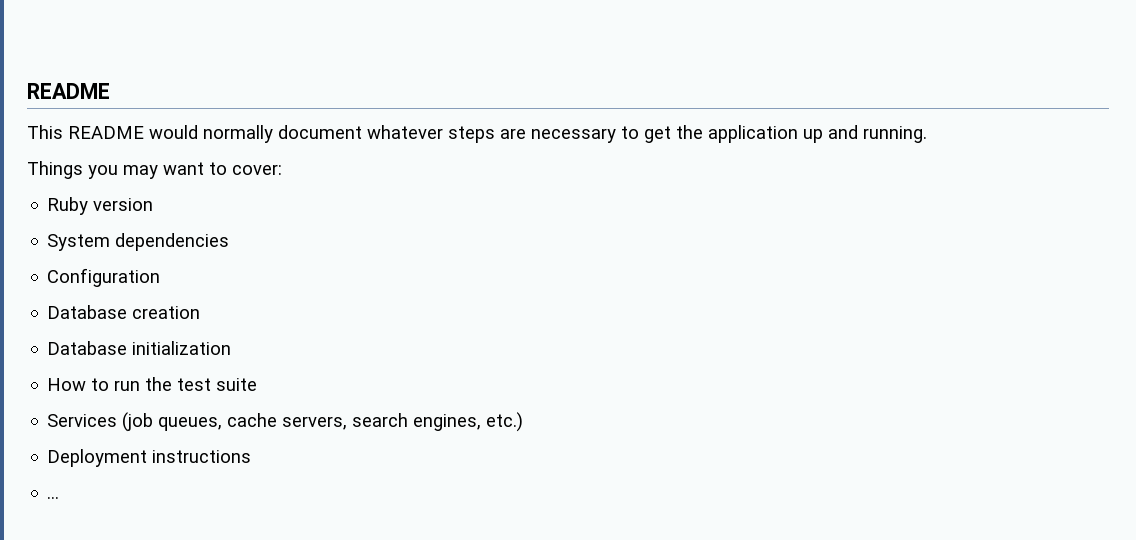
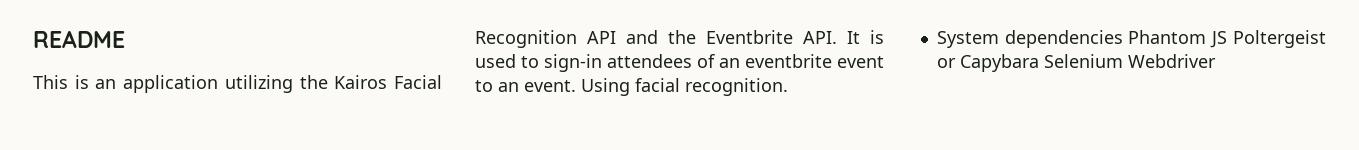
[68,125,927,143] [27,161,282,179] [47,197,154,215] [47,233,230,251] [47,268,161,287] [47,305,201,319] [47,341,232,355] [47,377,258,391] [47,412,524,432] [47,449,252,467] [47,496,60,499] README would normally document whatever steps are necessary to get the application up and running. // Things you may want to cover: // Ruby version // System dependencies // Configuration // Database creation // Database initialization // How to run the test suite // Services (job queues, cache servers, search engines, etc.) // Deployment instructions // ... -> [74,75,443,93] [475,30,884,48] [475,54,884,72] [475,78,788,96] [936,30,1326,48] [936,54,1216,72] is an application utilizing the Kairos Facial Recognition API and the Eventbrite API. It is used to sign-in attendees of an eventbrite event to an event. Using facial recognition. // System dependencies Phantom JS Poltergeist or Capybara Selenium Webdriver

